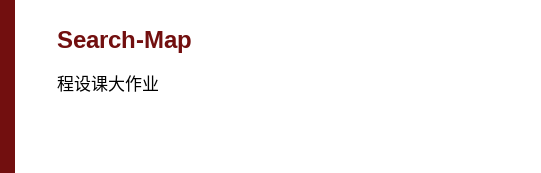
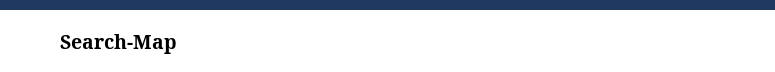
[57,75,159,92] // 程设课大作业 -> (177, 44) none

